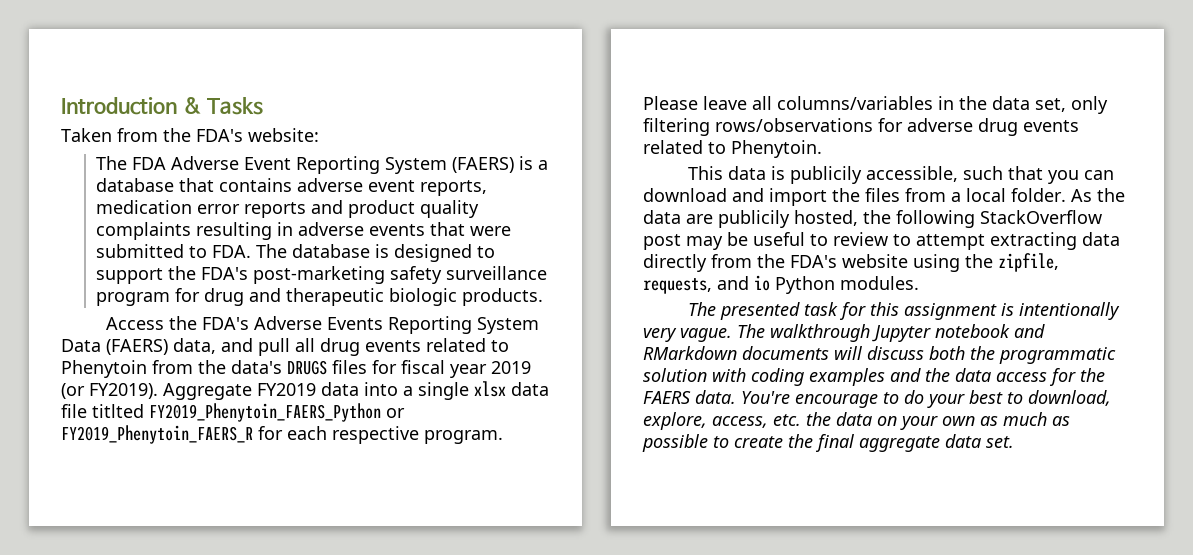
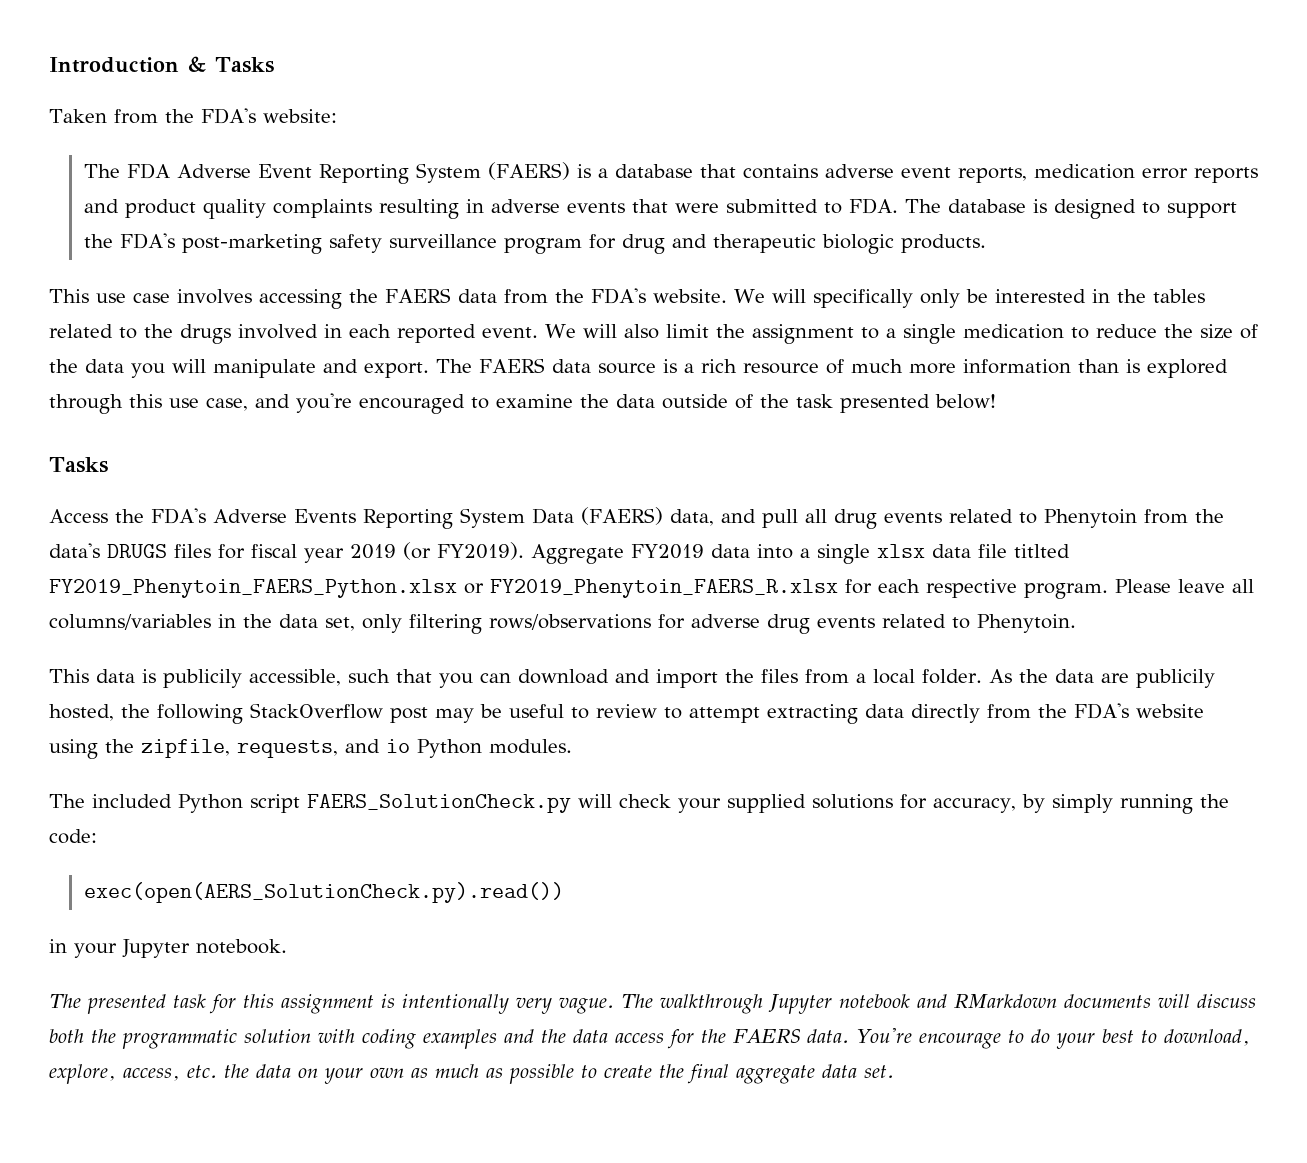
(544, 297) none -> [49,288,1205,309] [49,324,1258,344] [49,358,1228,378] [49,393,996,414] [49,457,108,473] // This use case involves accessing the FAERS data from the FDA's website. We will specifically only be interested in the tables related to the drugs involved in each reported event. We will also limit the assignment to a single medication to reduce the size of the data you will manipulate and export. The FAERS data source is a rich resource of much more information than is explored through this use case, and you're encouraged to examine the data outside of the task presented below! // Tasks
[149,403,405,422] [61,425,253,444] FY2019_Phenytoin_FAERS_Python or FY2019_Phenytoin_FAERS_R -> [49,579,838,598] FY2019_Phenytoin_FAERS_Python.xlsx or FY2019_Phenytoin_FAERS_R.xlsx
(919, 283) none -> [49,794,1229,814] [49,829,97,844] [83,882,564,903] [49,939,287,958] // The included Python script FAERS_SolutionCheck.py will check your supplied solutions for accuracy, by simply running the code: // exec(open(AERS_SolutionCheck.py).read()) // in your Jupyter notebook.

